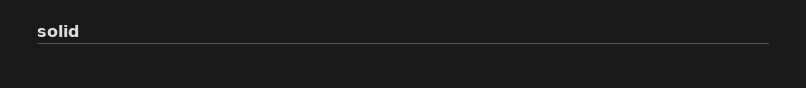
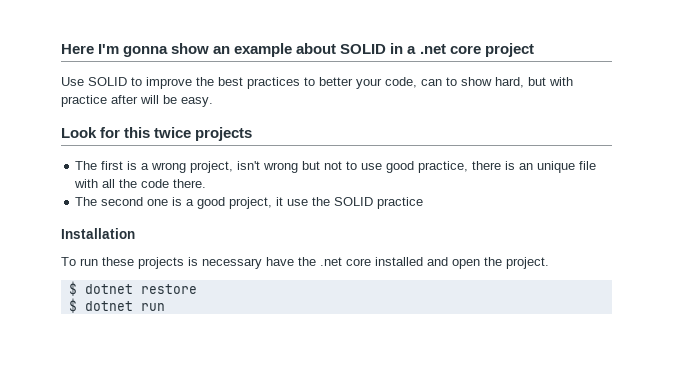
[37,25,79,37] solid -> [61,43,534,57] [61,77,573,89] [61,95,213,107] [61,127,253,141] [75,161,597,173] [74,179,207,188] [75,197,424,209] [61,228,135,239] [61,257,549,269] [68,281,197,296] [68,298,165,313] Here I'm gonna show an example about SOLID in a .net core project // Use SOLID to improve the best practices to better your code, can to show hard, but with practice after will be easy. // Look for this twice projects // The first is a wrong project, isn't wrong but not to use good practice, there is an unique file with all the code there. // The second one is a good project, it use the SOLID practice // Installation // To run these projects is necessary have the .net core installed and open the project. // $ dotnet restore // $ dotnet run

